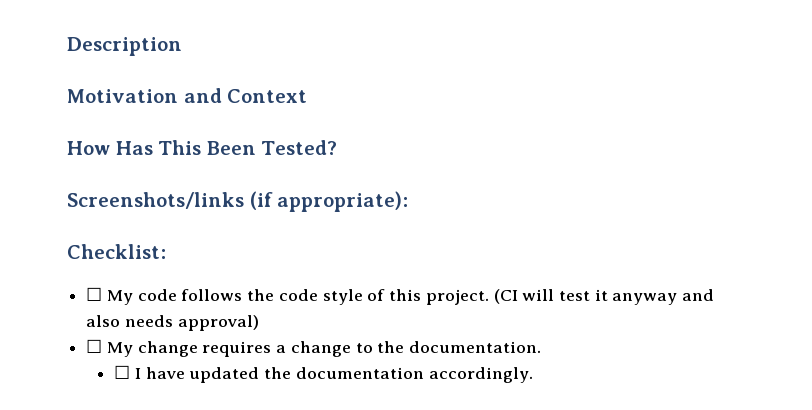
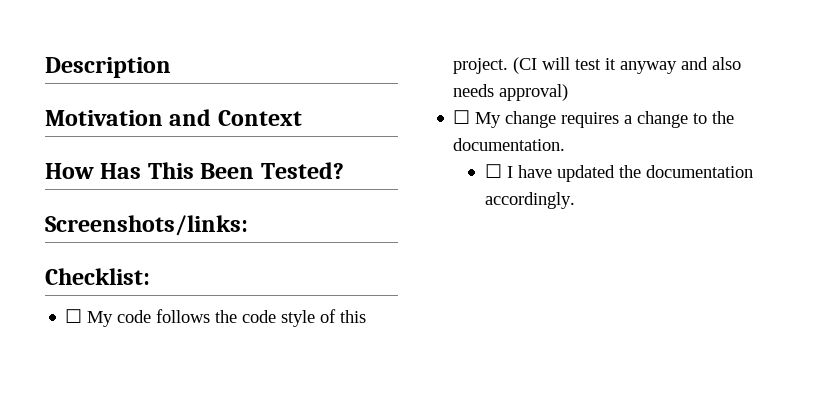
[67,191,409,212] Screenshots/links (if appropriate): -> [45,215,248,236] Screenshots/links:

